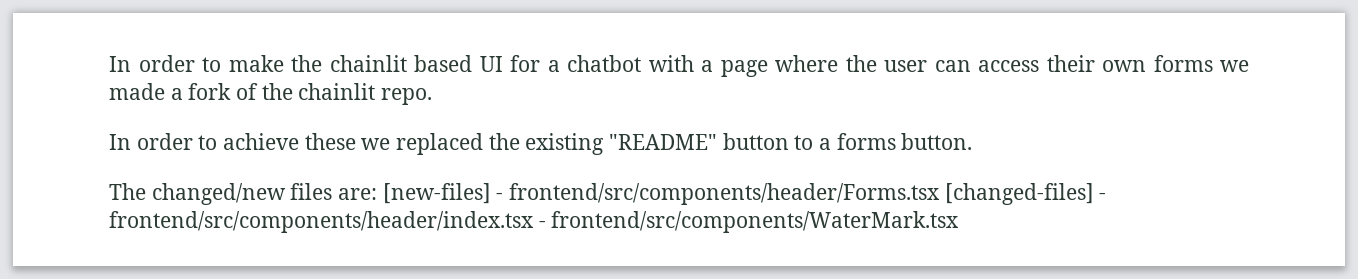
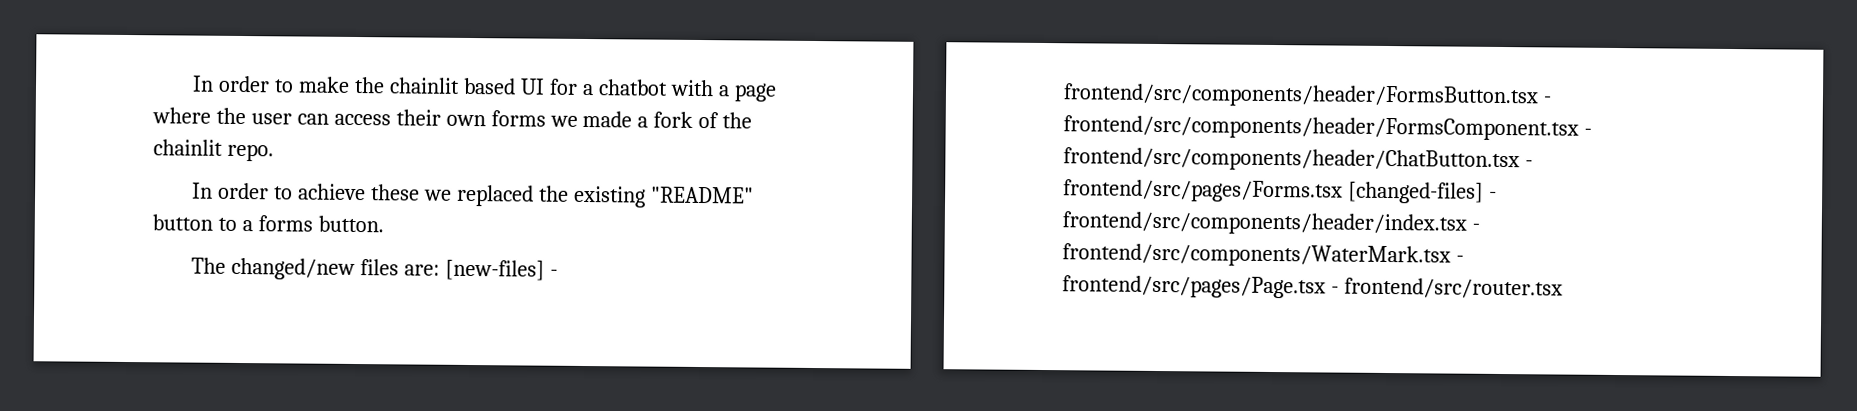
[509,183,941,205] frontend/src/components/header/Forms.tsx -> [1063,83,1551,109] [1063,115,1592,141] [1063,147,1533,173] [1063,179,1343,203] frontend/src/components/header/FormsButton.tsx - frontend/src/components/header/FormsComponent.tsx - frontend/src/components/header/ChatButton.tsx - frontend/src/pages/Forms.tsx
(960, 222) none -> [1455,255,1464,263] [1062,275,1563,299] - frontend/src/pages/Page.tsx - frontend/src/router.tsx

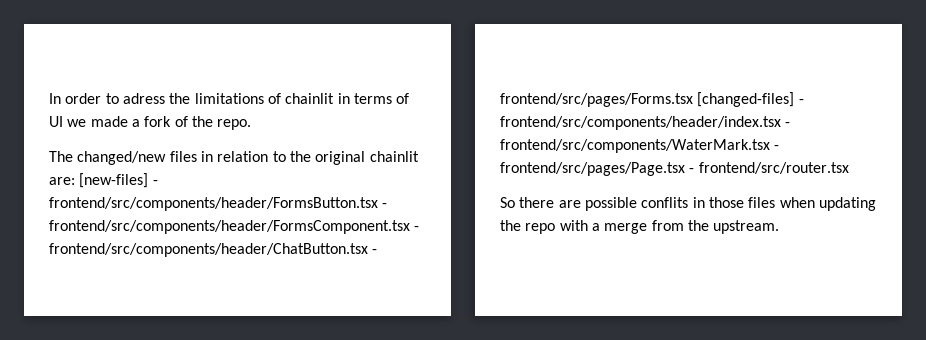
[192,75,777,102] [152,107,546,127] In order to make the chainlit based UI for a chatbot with a page where the user can access their own forms -> [49,93,410,104] [49,116,63,127] In order to adress the limitations of chainlit in terms of UI
[153,139,223,156] chainlit -> (213, 121) none
[192,182,754,208] [152,214,384,233] [191,257,400,281] In order to achieve these we replaced the existing "README" button to a forms button. // The changed/new files -> [49,151,419,165] The changed/new files in relation to the original chainlit
(1563, 288) none -> [500,197,876,211] [500,220,780,234] // So there are possible conflits in those files when updating the repo with a merge from the upstream.

